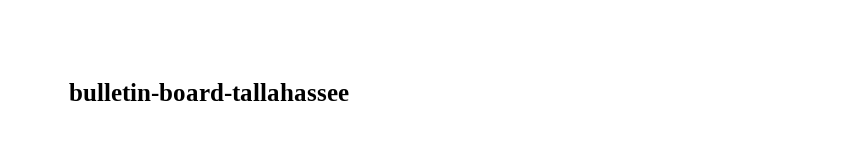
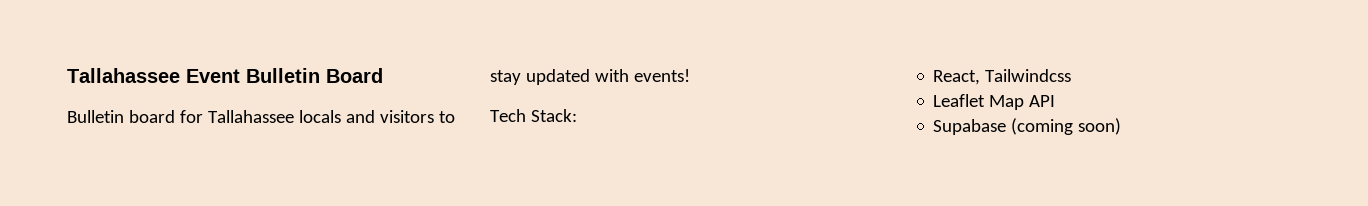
[69,83,349,101] bulletin-board-tallahassee -> [67,68,383,83] [67,110,455,123] [490,69,690,85] [490,109,577,122] [933,69,1072,85] [933,94,1056,110] [933,118,1122,135] Tallahassee Event Bulletin Board // Bulletin board for Tallahassee locals and visitors to stay updated with events! // Tech Stack: // React, Tailwindcss // Leaflet Map API // Supabase (coming soon)

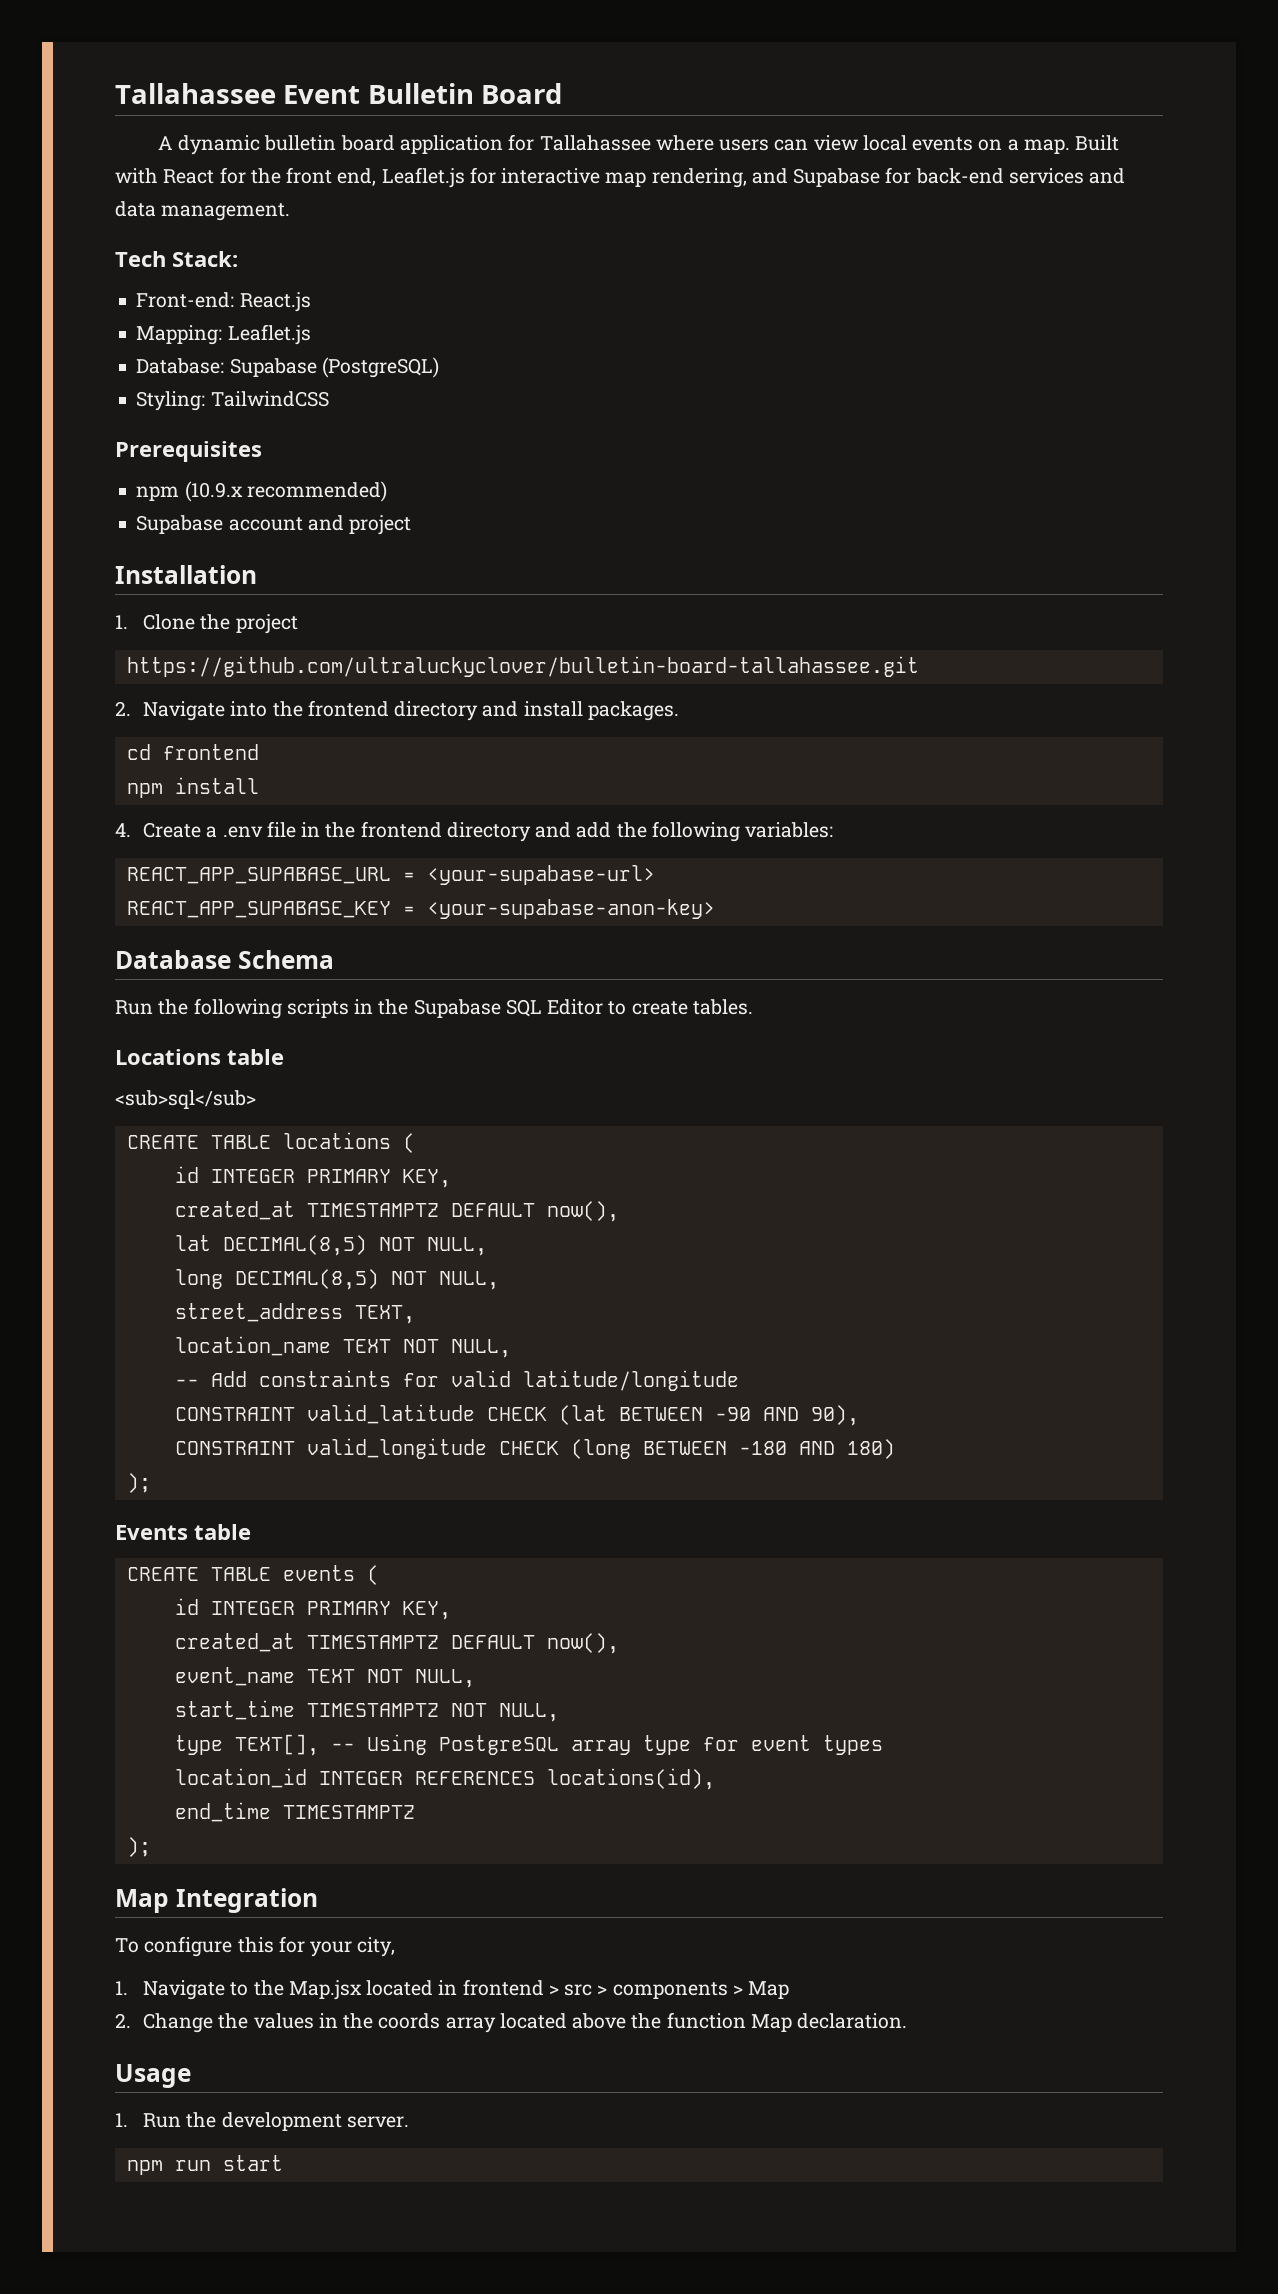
[67,110,455,123] [490,69,690,85] [490,109,577,122] [933,69,1072,85] [933,94,1056,110] [933,118,1122,135] Bulletin board for Tallahassee locals and visitors to stay updated with events! // Tech Stack: // React, Tailwindcss // Leaflet Map API // Supabase (coming soon) -> [157,134,1120,155] [115,167,1126,188] [115,201,291,221] [115,251,238,267] [136,292,311,312] [136,324,311,345] [136,357,439,378] [136,391,329,411] [115,441,262,462] [136,481,387,502] [136,515,412,535] [115,565,257,584] [115,614,298,634] [126,656,919,677] [115,700,679,721] [126,744,259,760] [126,777,259,798] [115,821,834,842] [126,865,655,885] [126,899,715,919] [115,950,334,969] [115,998,753,1019] [115,1049,284,1065] [115,1090,256,1109] [126,1132,415,1153] [174,1166,451,1188] [174,1201,619,1222] [174,1235,487,1256] [174,1269,499,1290] [174,1303,415,1324] [174,1336,511,1358] [174,1370,739,1391] [174,1404,859,1426] [174,1438,895,1459] [126,1473,151,1493] [115,1524,251,1540] [126,1565,379,1585] [174,1598,451,1620] [174,1633,619,1654] [174,1667,475,1688] [174,1700,559,1722] [174,1734,883,1756] [174,1768,715,1790] [174,1802,415,1822] [126,1837,151,1857] [115,1888,318,1913] [115,1936,396,1957] [115,1979,790,2000] [115,2012,908,2033] [115,2064,191,2088] [115,2112,409,2131] [126,2155,283,2175] A dynamic bulletin board application for Tallahassee where users can view local events on a map. Built with React for the front end, Leaflet.js for interactive map rendering, and Supabase for back-end services and data management. // Tech Stack: // Front-end: React.js // Mapping: Leaflet.js // Database: Supabase (PostgreSQL) // Styling: TailwindCSS // Prerequisites // npm (10.9.x recommended) // Supabase account and project // Installation // 1. Clone the project // https://github.com/ultraluckyclover/bulletin-board-tallahassee.git // 2. Navigate into the frontend directory and install packages. // cd frontend // npm install // 4. Create a .env file in the frontend directory and add the following variables: // REACT_APP_SUPABASE_URL = <your-supabase-url> // REACT_APP_SUPABASE_KEY = <your-supabase-anon-key> // Database Schema // Run the following scripts in the Supabase SQL Editor to create tables. // Locations table // <sub>sql</sub> // CREATE TABLE locations ( // id INTEGER PRIMARY KEY, // created_at TIMESTAMPTZ DEFAULT now(), // lat DECIMAL(8,5) NOT NULL, // long DECIMAL(8,5) NOT NULL, // street_address TEXT, // location_name TEXT NOT NULL, // -- Add constraints for valid latitude/longitude // CONSTRAINT valid_latitude CHECK (lat BETWEEN -90 AND 90), // CONSTRAINT valid_longitude CHECK (long BETWEEN -180 AND 180) // ); // Events table // CREATE TABLE events ( // id INTEGER PRIMARY KEY, // created_at TIMESTAMPTZ DEFAULT now(), // event_name TEXT NOT NULL, // start_time TIMESTAMPTZ NOT NULL, // type TEXT[], -- Using PostgreSQL array type for event types // location_id INTEGER REFERENCES locations(id), // end_time TIMESTAMPTZ // ); // Map Integration // To configure this for your city, // 1. Navigate to the Map.jsx located in frontend > src > components > Map // 2. Change the values in the coords array located above the function Map declaration. // Usage // 1. Run the development server. // npm run start

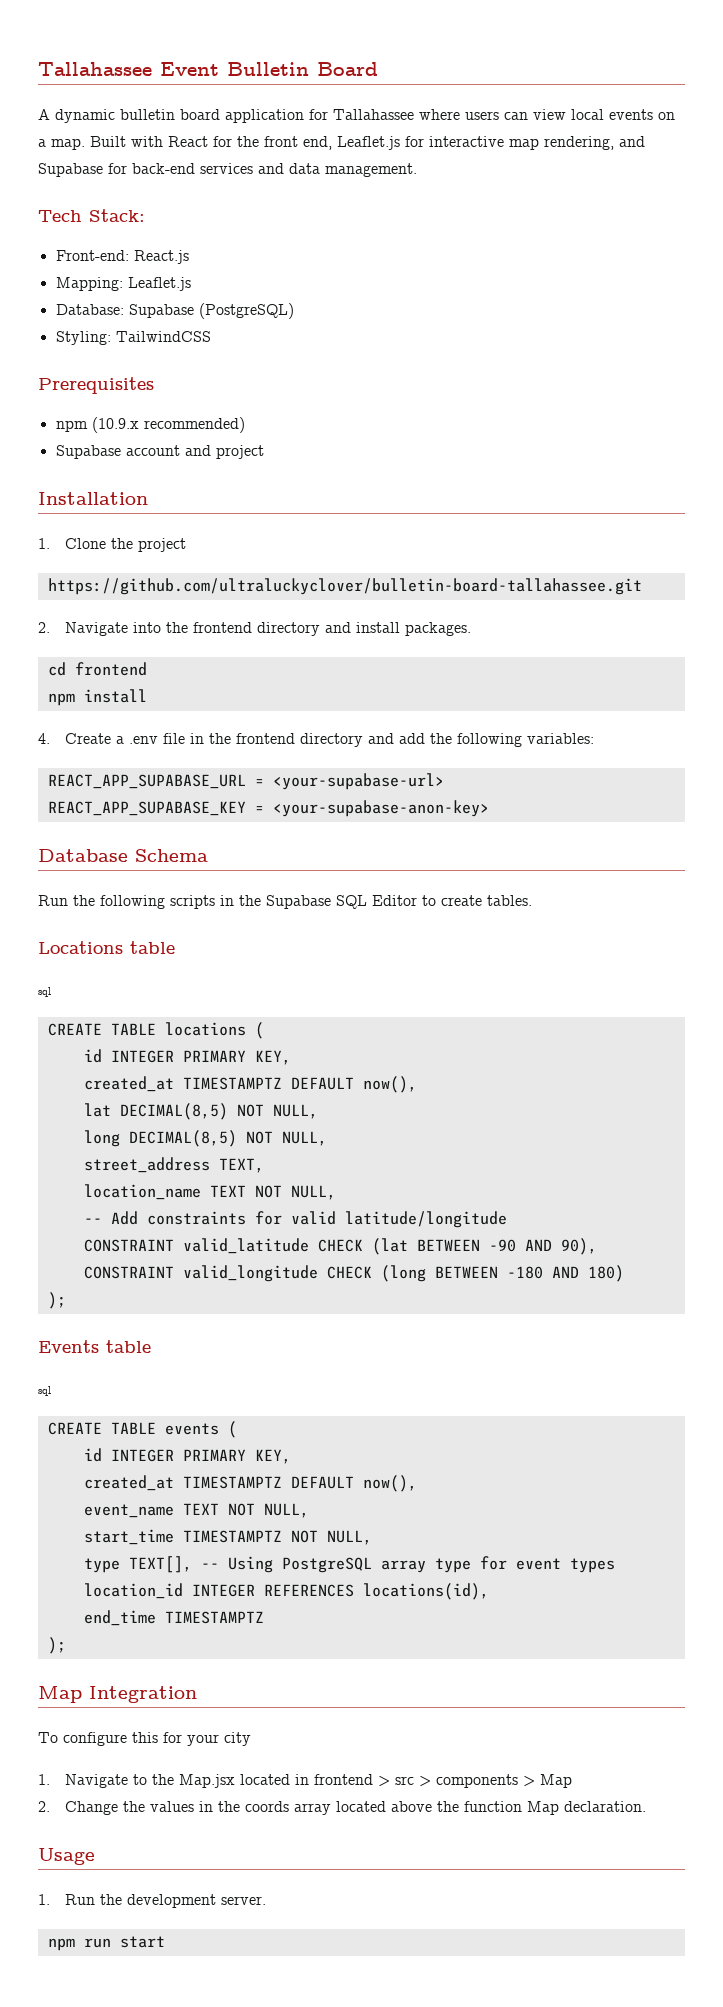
[115,1090,256,1109] <sub>sql</sub> -> [38,987,51,997] sql
(251, 1532) none -> [38,1386,51,1396] // sql
[357,1937,396,1957] city, -> [224,1732,251,1746] city

